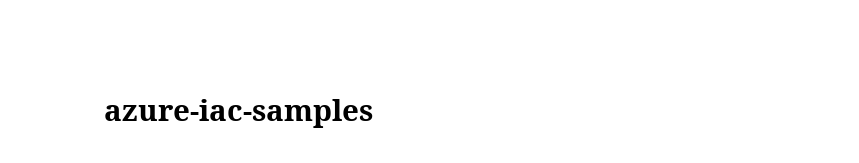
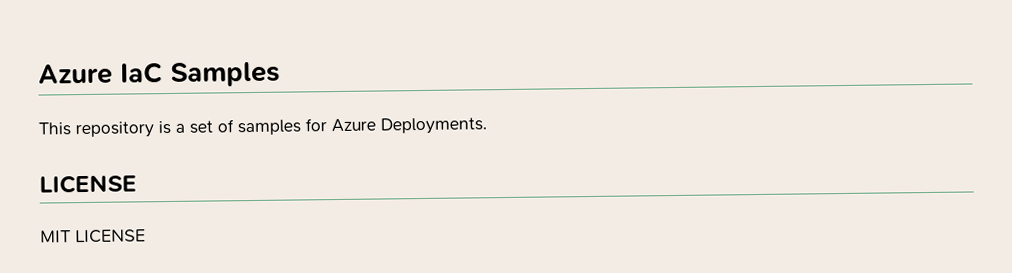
[104,99,373,128] azure-iac-samples -> [38,61,280,87] [38,117,487,139] [39,174,137,194] [40,229,146,244] Azure IaC Samples // This repository is a set of samples for Azure Deployments. // LICENSE // MIT LICENSE

